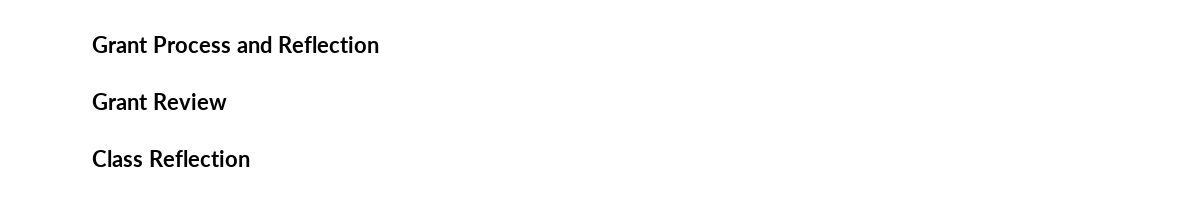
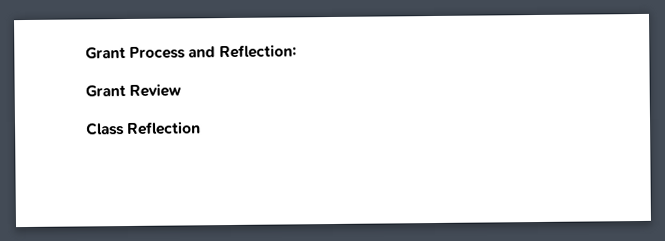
[277,36,379,53] Reflection -> [218,44,297,59] Reflection:

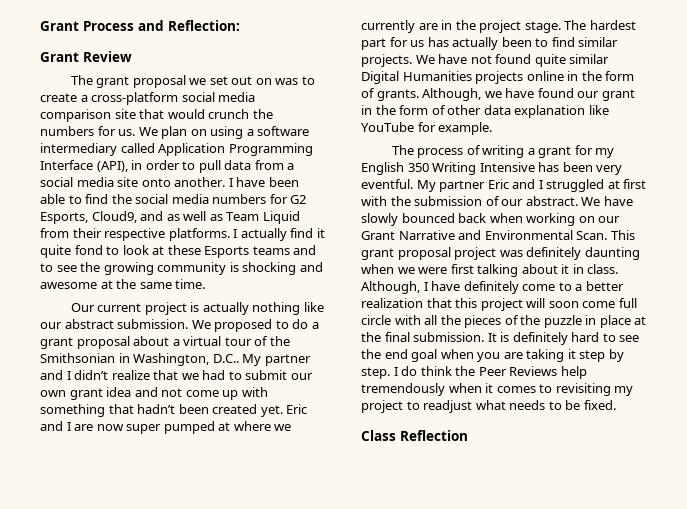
(182, 90) none -> [70,75,315,88] [40,92,256,105] [40,109,273,122] [40,126,310,139] [40,143,313,156] [40,160,295,173] [40,177,299,187] [40,194,307,204] [40,211,300,224] [40,228,325,241] [40,245,317,258] [40,262,323,275] [40,279,206,289] [70,302,324,315] [40,319,319,332] [40,336,290,349] [40,353,311,366] [40,370,313,380] [40,387,268,400] [40,404,308,417] [40,421,292,434] [361,20,636,33] [361,37,619,50] [361,54,610,67] [361,71,635,84] [361,88,635,101] [361,105,609,118] [361,122,493,135] [391,145,615,158] [361,162,623,175] [361,179,647,192] [361,196,633,206] [361,213,621,226] [361,230,635,240] [361,247,640,260] [361,264,619,277] [361,281,624,294] [361,298,637,311] [361,315,647,328] [361,332,640,345] [361,349,624,362] [361,366,587,379] [361,383,634,396] [361,400,616,413] // The grant proposal we set out on was to create a cross-platform social media comparison site that would crunch the numbers for us. We plan on using a software intermediary called Application Programming Interface (API), in order to pull data from a social media site onto another. I have been able to find the social media numbers for G2 Esports, Cloud9, and as well as Team Liquid from their respective platforms. I actually find it quite fond to look at these Esports teams and to see the growing community is shocking and awesome at the same time. // Our current project is actually nothing like our abstract submission. We proposed to do a grant proposal about a virtual tour of the Smithsonian in Washington, D.C.. My partner and I didn’t realize that we had to submit our own grant idea and not come up with something that hadn’t been created yet. Eric and I are now super pumped at where we currently are in the project stage. The hardest part for us has actually been to find similar projects. We have not found quite similar Digital Humanities projects online in the form of grants. Although, we have found our grant in the form of other data explanation like YouTube for example. // The process of writing a grant for my English 350 Writing Intensive has been very eventful. My partner Eric and I struggled at first with the submission of our abstract. We have slowly bounced back when working on our Grant Narrative and Environmental Scan. This grant proposal project was definitely daunting when we were first talking about it in class. Although, I have definitely come to a better realization that this project will soon come full circle with all the pieces of the puzzle in place at the final submission. It is definitely hard to see the end goal when you are taking it step by step. I do think the Peer Reviews help tremendously when it comes to revisiting my project to readjust what needs to be fixed.

